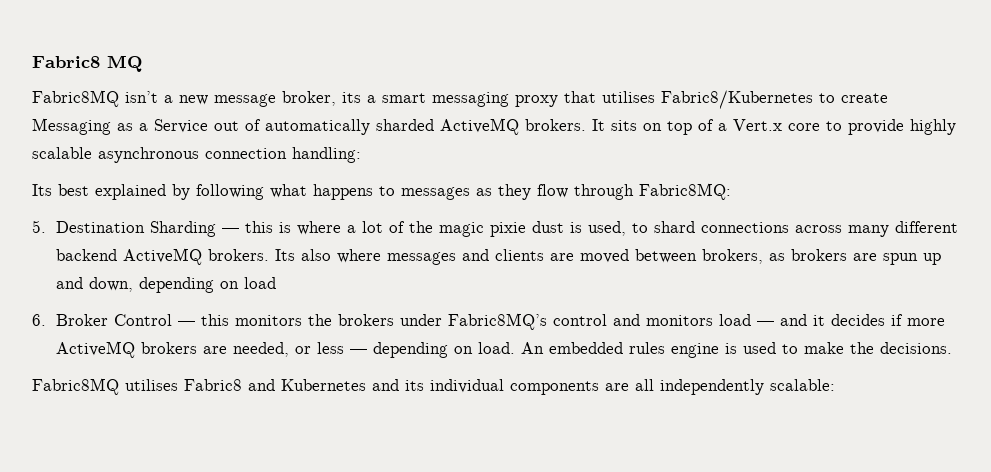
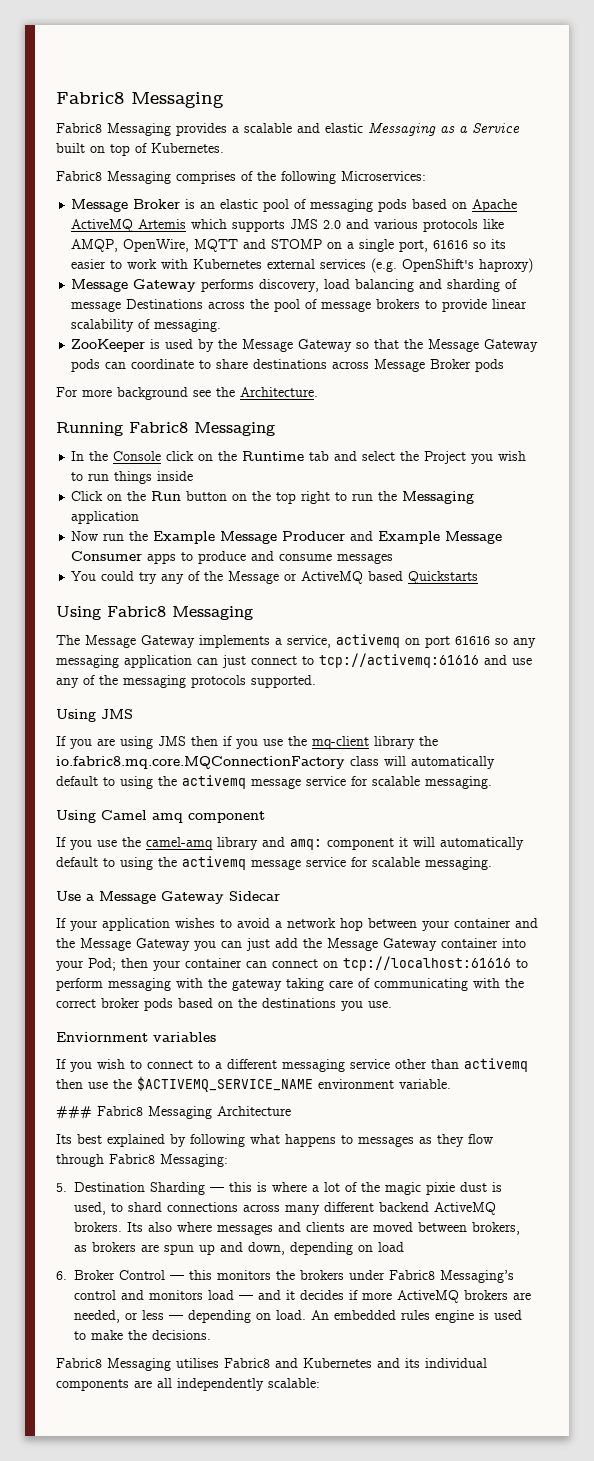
[32,55,143,72] [32,90,888,109] [32,118,956,135] [32,147,361,163] Fabric8 MQ // Fabric8MQ isn’t a new message broker, its a smart messaging proxy that utilises Fabric8/Kubernetes to create Messaging as a Service out of automatically sharded ActiveMQ brokers. It sits on top of a Vert.x core to provide highly scalable asynchronous connection handling: -> [56,92,224,108] [56,122,520,136] [56,143,224,156] [56,171,426,184] [71,199,518,212] [71,219,505,232] [71,239,507,252] [71,258,534,273] [71,279,518,292] [71,299,528,312] [71,319,222,332] [71,339,539,352] [71,359,505,372] [56,387,318,400] [56,422,275,436] [71,451,527,464] [71,471,194,484] [71,491,475,504] [71,511,140,524] [71,531,503,544] [71,551,394,564] [71,571,479,584] [56,606,253,620] [56,634,536,648] [56,653,532,668] [56,675,316,688] [56,709,133,722] [56,736,438,749] [56,756,495,769] [56,775,492,789] [56,810,265,823] [56,837,524,850] [56,856,492,870] [56,891,280,904] [56,918,538,931] [56,938,526,951] [56,956,528,971] [56,978,524,991] [56,998,392,1011] [56,1032,216,1042] [56,1058,528,1072] [56,1076,451,1092] [56,1106,291,1119] Fabric8 Messaging // Fabric8 Messaging provides a scalable and elastic Messaging as a Service built on top of Kubernetes. // Fabric8 Messaging comprises of the following Microservices: // Message Broker is an elastic pool of messaging pods based on Apache ActiveMQ Artemis which supports JMS 2.0 and various protocols like AMQP, OpenWire, MQTT and STOMP on a single port, 61616 so its easier to work with Kubernetes external services (e.g. OpenShift's haproxy) // Message Gateway performs discovery, load balancing and sharding of message Destinations across the pool of message brokers to provide linear scalability of messaging. // ZooKeeper is used by the Message Gateway so that the Message Gateway pods can coordinate to share destinations across Message Broker pods // For more background see the Architecture. // Running Fabric8 Messaging // In the Console click on the Runtime tab and select the Project you wish to run things inside // Click on the Run button on the top right to run the Messaging application // Now run the Example Message Producer and Example Message Consumer apps to produce and consume messages // You could try any of the Message or ActiveMQ based Quickstarts // Using Fabric8 Messaging // The Message Gateway implements a service, activemq on port 61616 so any messaging application can just connect to tcp://activemq:61616 and use any of the messaging protocols supported. // Using JMS // If you are using JMS then if you use the mq-client library the io.fabric8.mq.core.MQConnectionFactory class will automatically default to using the activemq message service for scalable messaging. // Using Camel amq component // If you use the camel-amq library and amq: component it will automatically default to using the activemq message service for scalable messaging. // Use a Message Gateway Sidecar // If your application wishes to avoid a network hop between your container and the Message Gateway you can just add the Message Gateway container into your Pod; then your container can connect on tcp://localhost:61616 to perform messaging with the gateway taking care of communicating with the correct broker pods based on the destinations you use. // Enviornment variables // If you wish to connect to a different messaging service other than activemq then use the $ACTIVEMQ_SERVICE_NAME environment variable. // ### Fabric8 Messaging Architecture
[639,183,731,200] Fabric8MQ: -> [109,1154,228,1167] Fabric8 Messaging:
[447,313,547,330] Fabric8MQ’s -> [389,1270,515,1283] Fabric8 Messaging’s
[32,378,119,395] Fabric8MQ -> [56,1358,171,1371] Fabric8 Messaging

